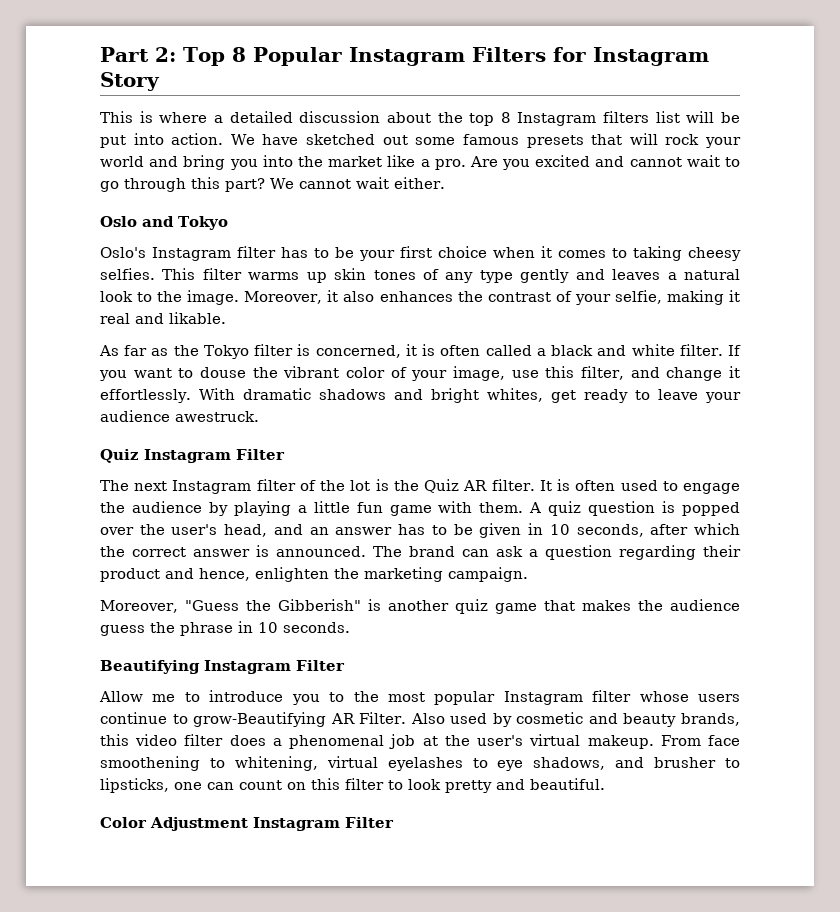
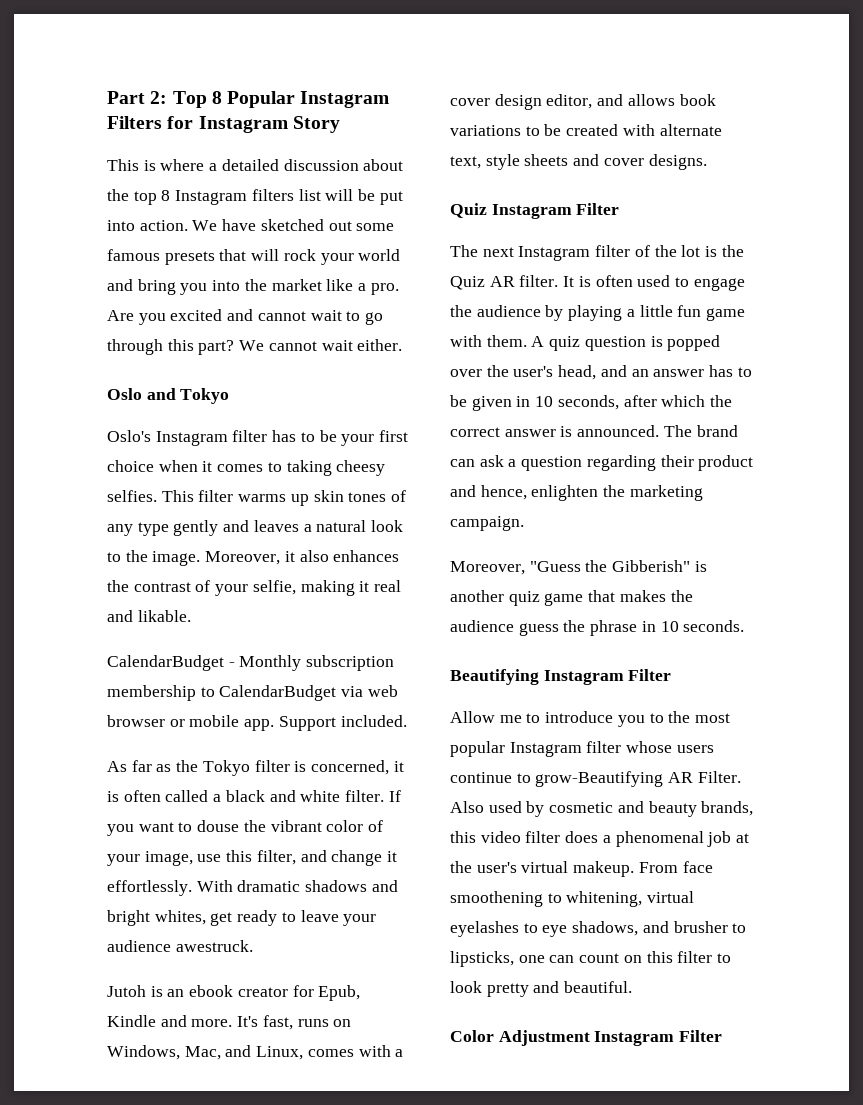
(226, 318) none -> [107,655,395,671] [107,685,398,701] [107,715,407,731] // CalendarBudget - Monthly subscription membership to CalendarBudget via web browser or mobile app. Support included.
(259, 416) none -> [107,985,361,1001] [107,1015,352,1030] [107,1045,404,1060] [450,94,716,110] [450,124,722,136] [450,154,707,170] // Jutoh is an ebook creator for Epub, Kindle and more. It's fast, runs on Windows, Mac, and Linux, comes with a cover design editor, and allows book variations to be created with alternate text, style sheets and cover designs.

